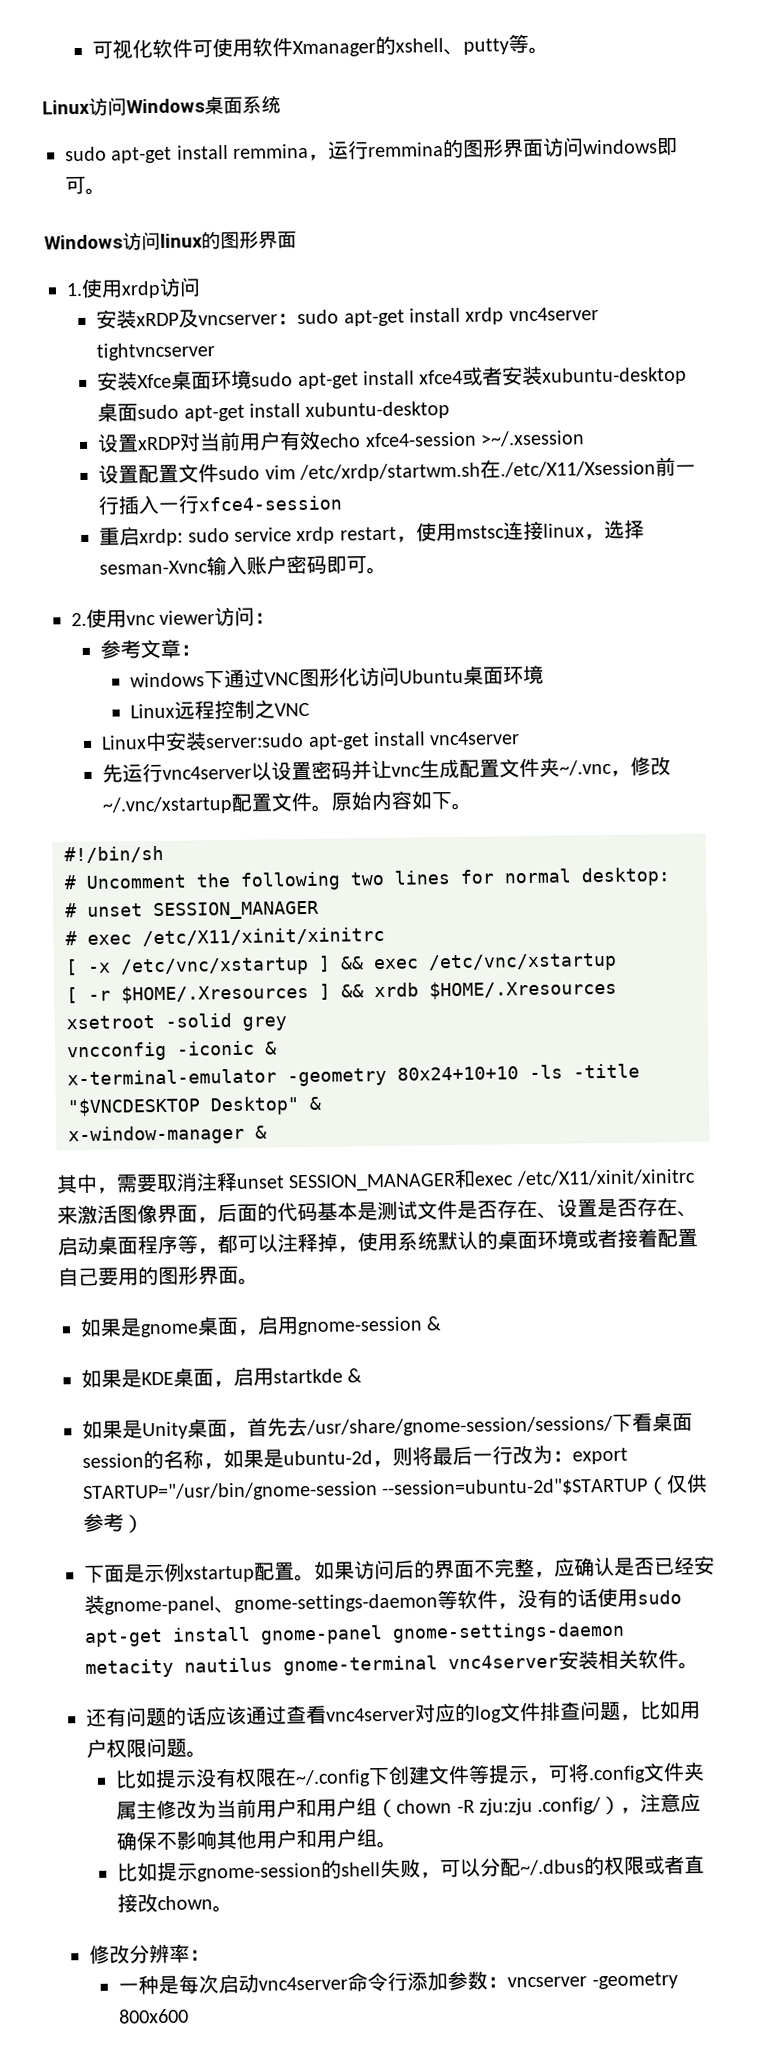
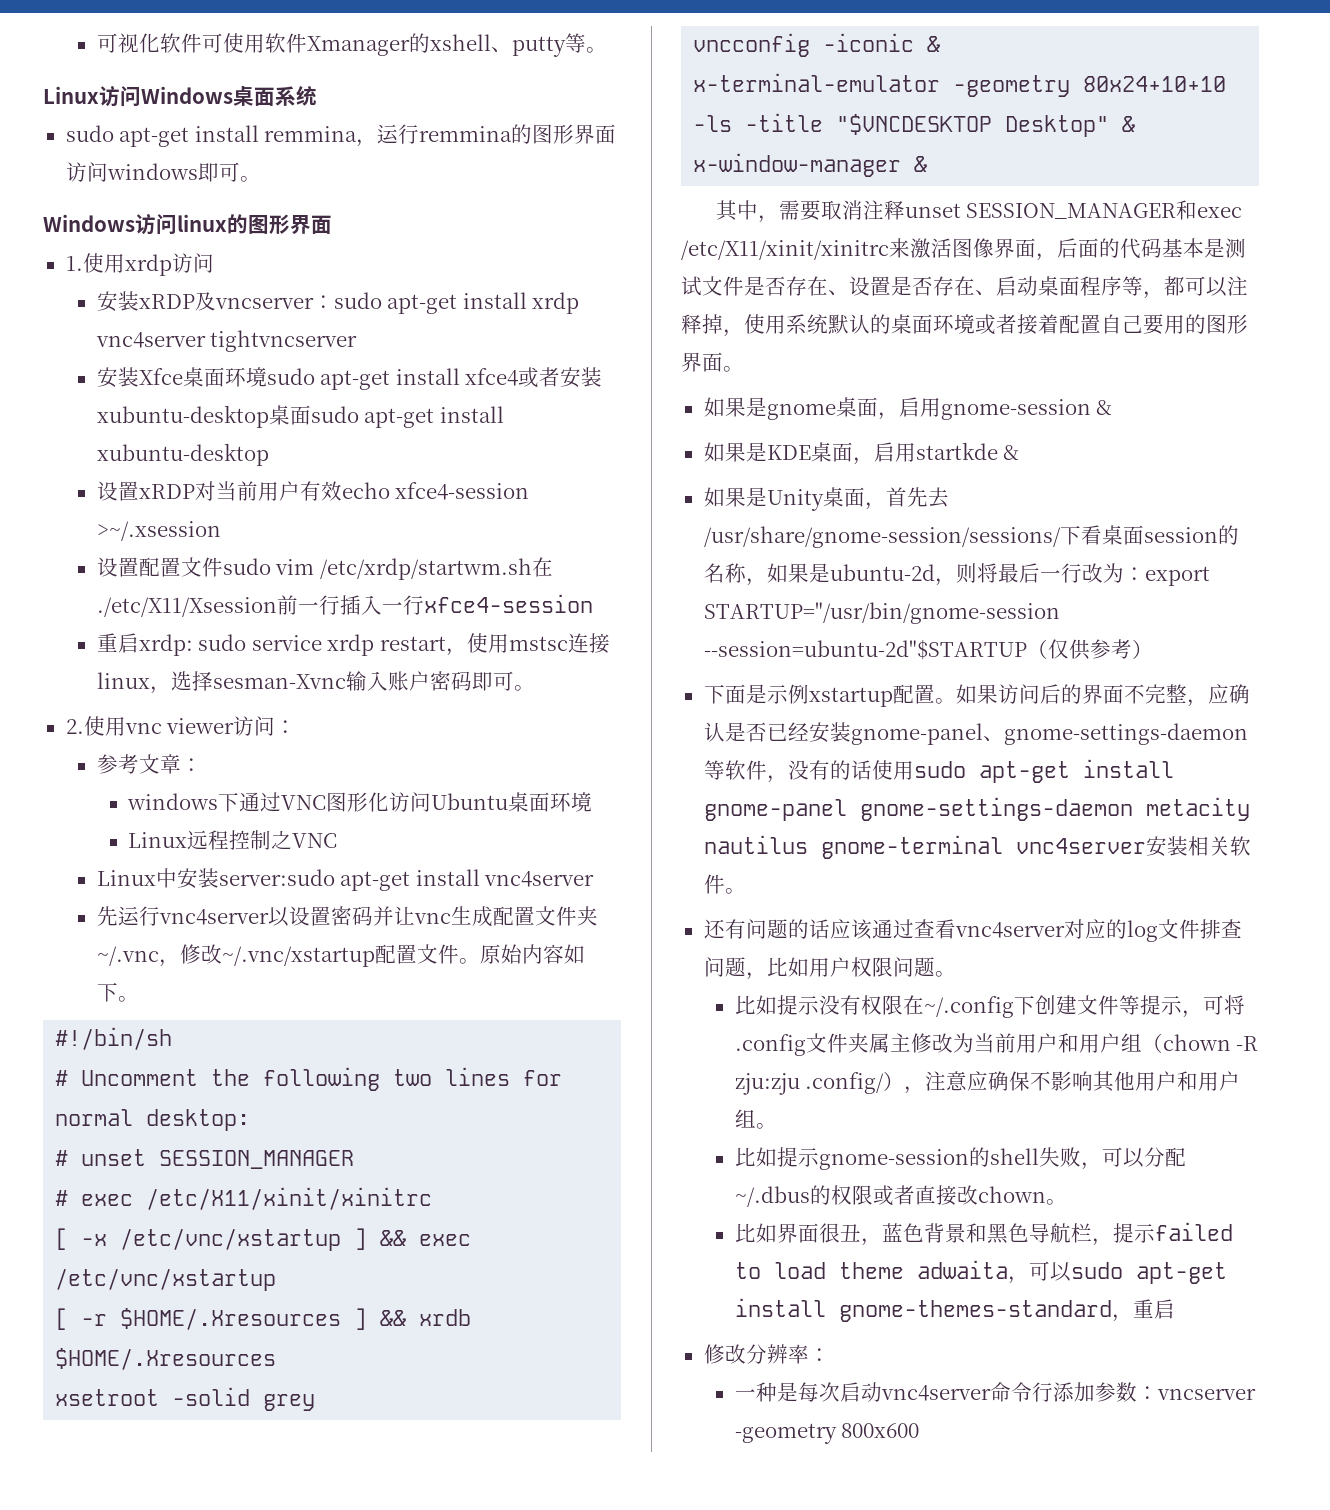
(234, 1909) none -> [734,1222,1233,1246] [734,1260,1227,1284] [734,1298,1175,1322] // 比如界面很丑，蓝色背景和黑色导航栏，提示failed to load theme adwaita，可以sudo apt-get install gnome-themes-standard，重启

